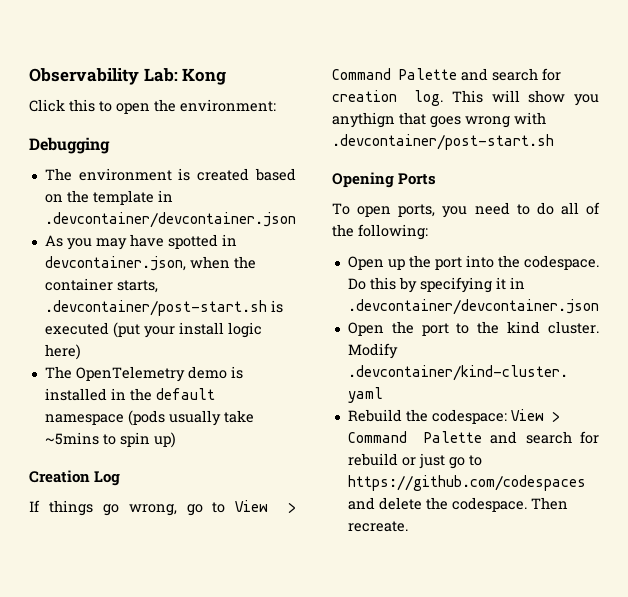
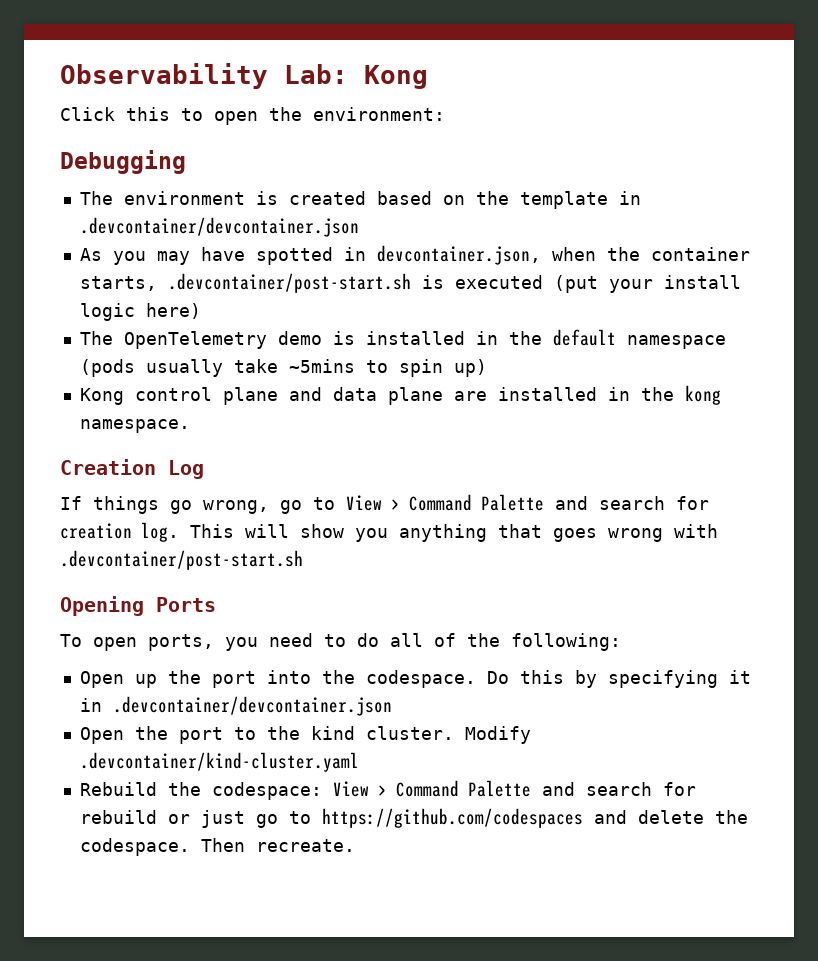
(176, 440) none -> [79,385,721,405] [79,419,190,433] // Kong control plane and data plane are installed in the kong namespace.
[332,112,395,128] anythign -> [399,524,487,542] anything

